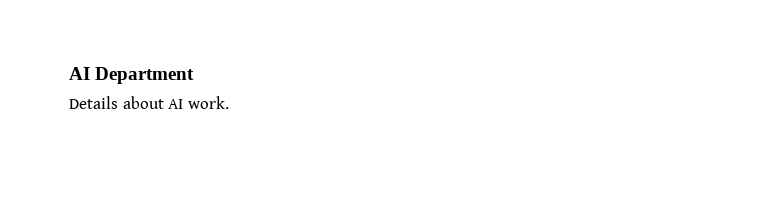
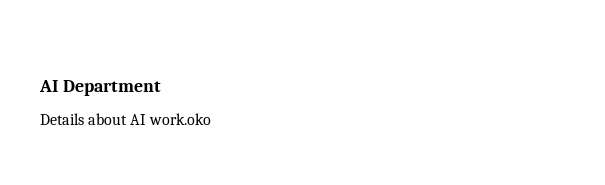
[187,96,229,109] work. -> [148,113,211,125] work.oko

